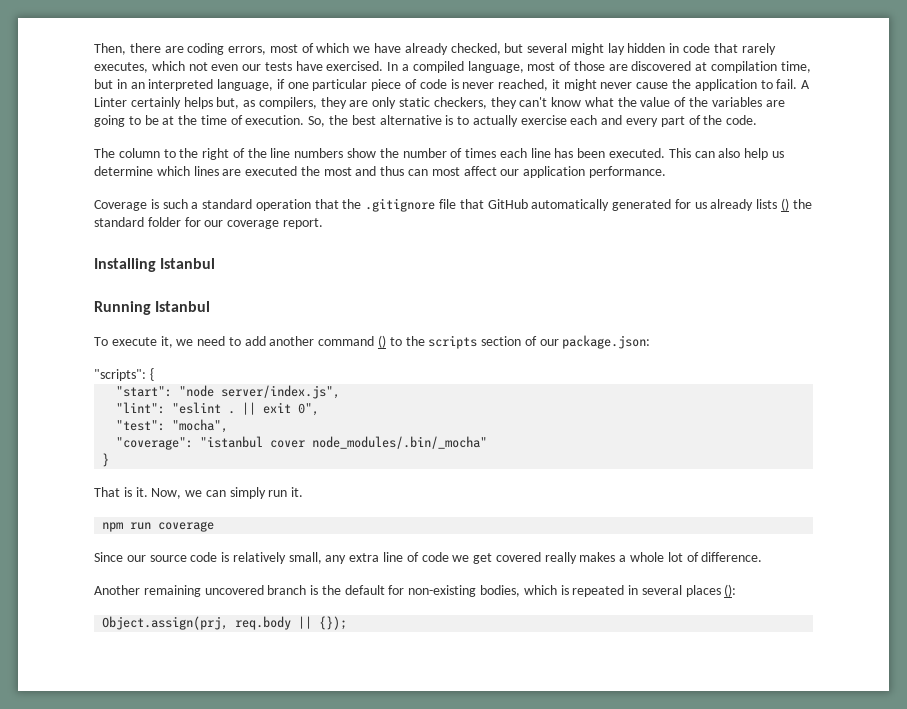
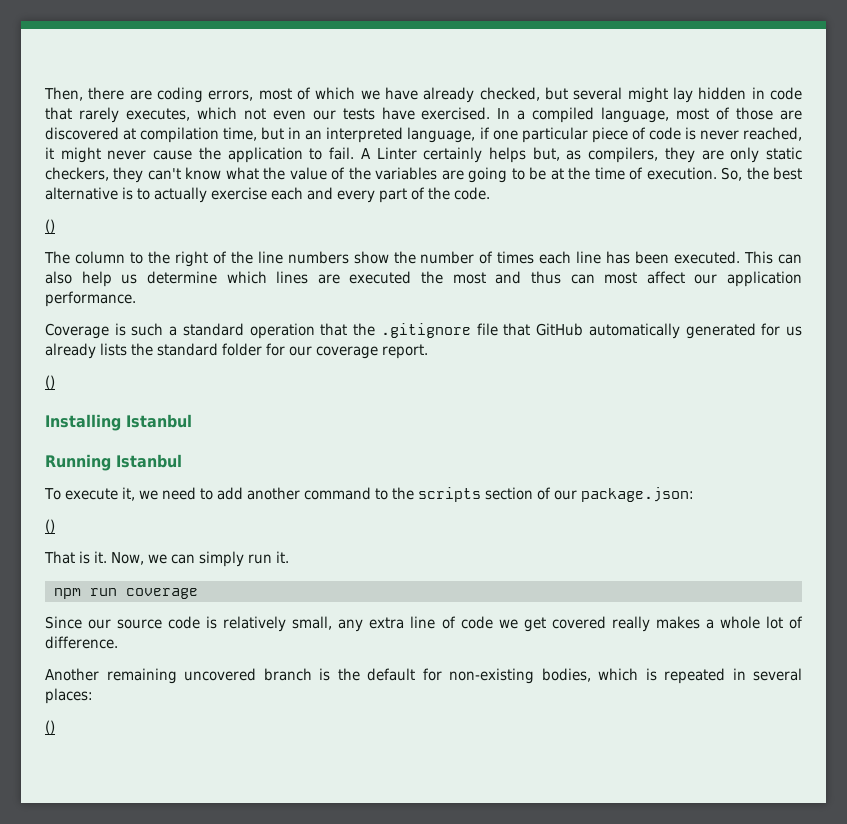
(758, 120) none -> [45,219,55,233] // ()
[781,198,790,211] () -> (127, 349) none
(323, 223) none -> [45,375,55,389] // ()
[378,335,387,348] () -> (371, 493) none
[94,368,154,381] [116,385,341,399] [116,402,320,416] [116,419,229,433] [116,436,488,450] [102,453,110,467] "scripts": { // "start": "node server/index.js", // "lint": "eslint . || exit 0", // "test": "mocha", // "coverage": "istanbul cover node_modules/.bin/_mocha" // } -> [45,519,55,533] ()
[685,584,737,597] [102,616,348,630] places (): // Object.assign(prj, req.body || {}); -> [45,688,93,704] [45,720,55,734] places: // ()

